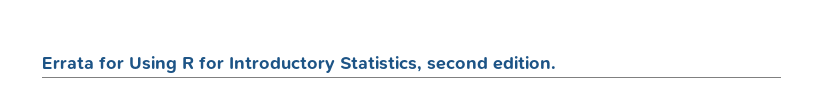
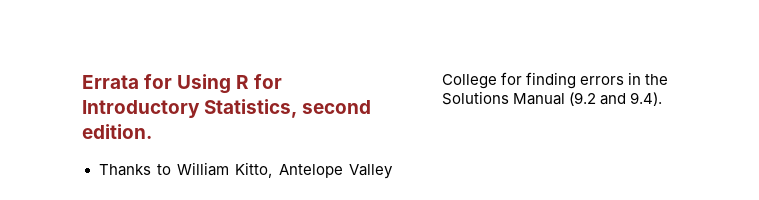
(556, 63) none -> [98,162,394,179] [441,72,668,89] [441,91,662,106] // Thanks to William Kitto, Antelope Valley College for finding errors in the Solutions Manual (9.2 and 9.4).

